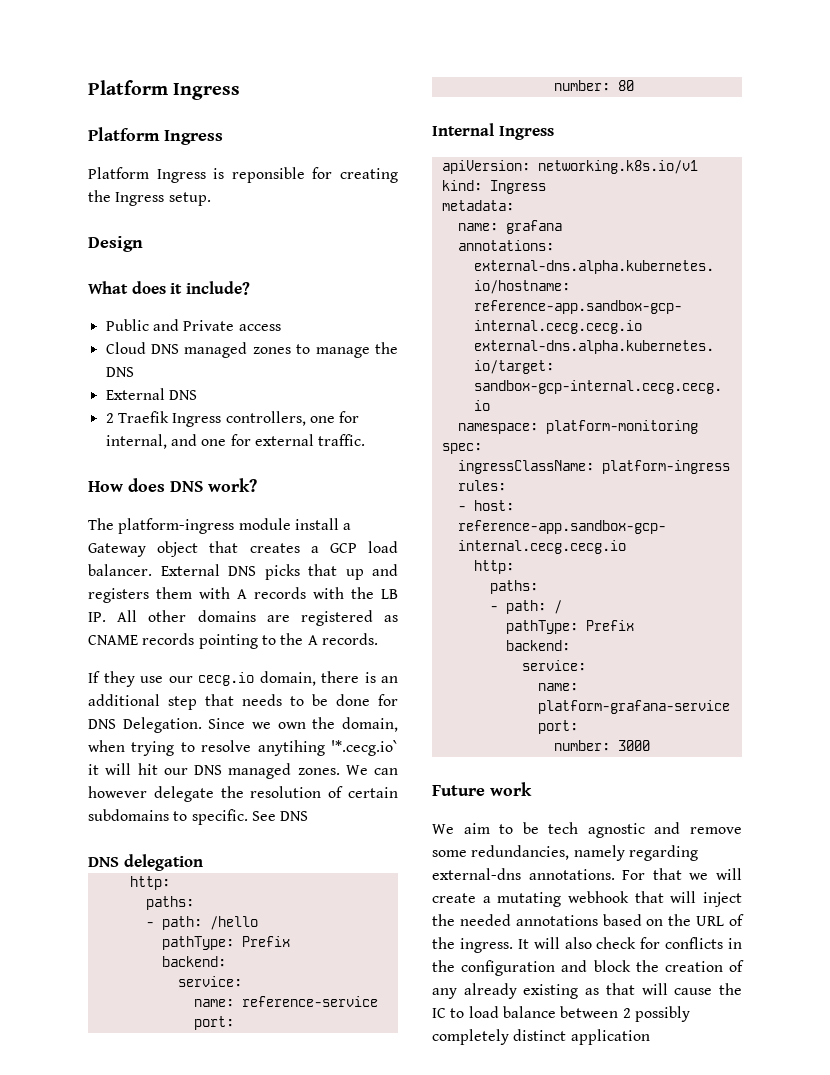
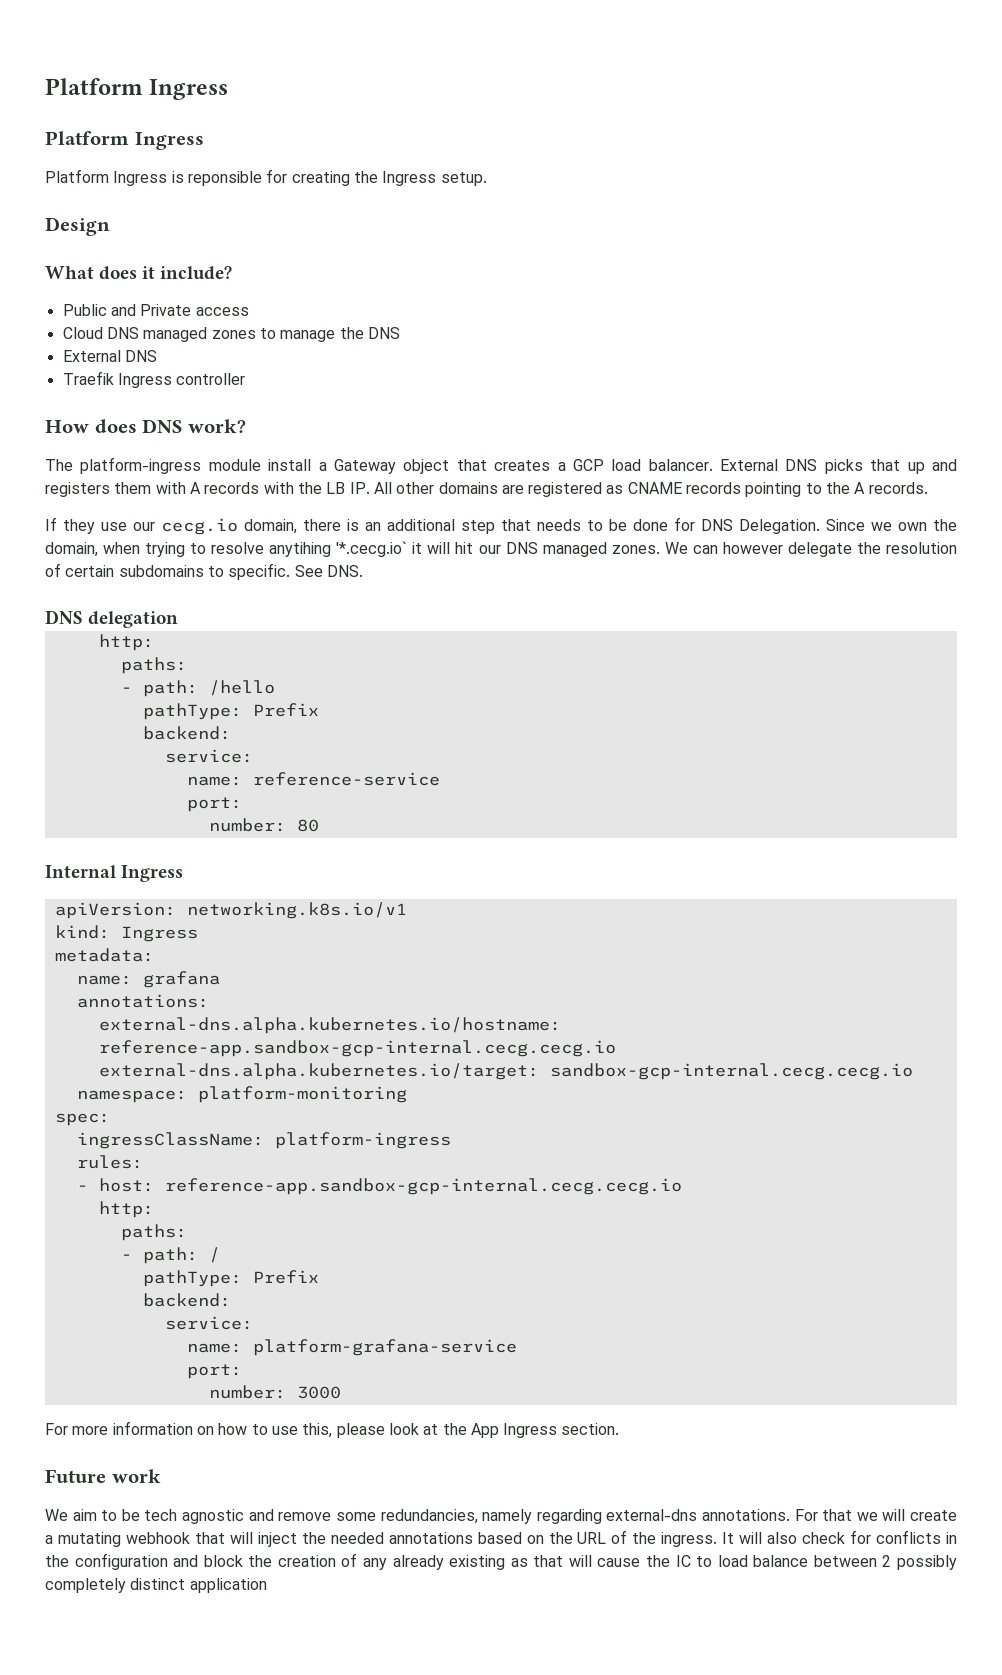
[105,413,114,423] 2 -> (157, 356) none
[225,411,360,426] [105,434,366,449] controllers, one for internal, and one for external traffic. -> [176,373,246,385] controller
[280,811,309,821] DNS -> [326,565,363,577] DNS.
(650, 745) none -> [45,1421,620,1438] // For more information on how to use this, please look at the App Ingress section.

